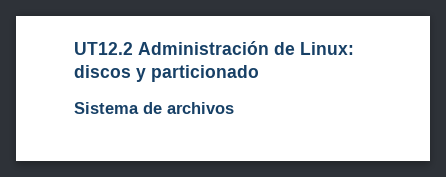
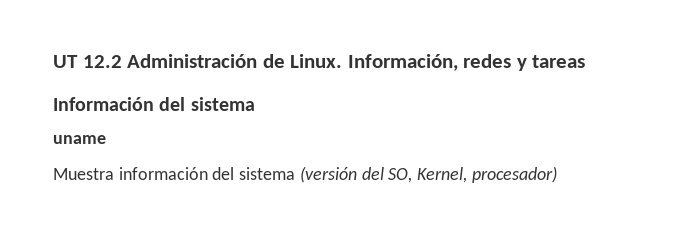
[74,41,354,55] [74,65,259,82] [74,102,234,114] UT12.2 Administración de Linux: discos y particionado // Sistema de archivos -> [53,54,586,71] [53,97,255,111] [53,135,106,144] [53,166,557,183] UT 12.2 Administración de Linux. Información, redes y tareas // Información del sistema // uname // Muestra información del sistema (versión del SO, Kernel, procesador)

